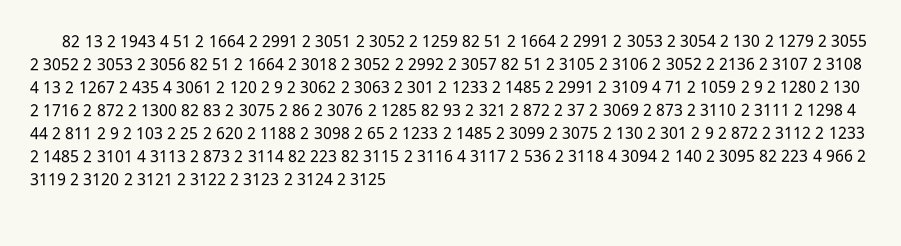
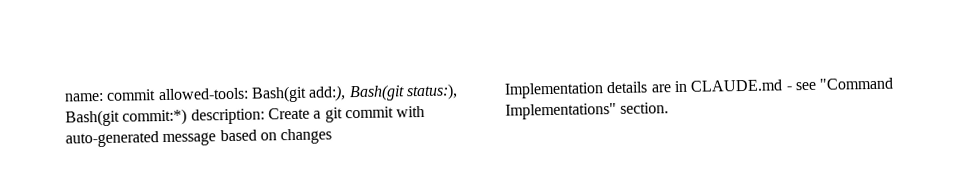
[61,34,868,48] [29,57,862,71] [29,80,861,94] [29,103,857,117] [30,126,866,140] [30,149,867,163] [30,173,388,186] 82 13 2 1943 4 51 2 1664 2 2991 2 3051 2 3052 2 1259 82 51 2 1664 2 2991 2 3053 2 3054 2 130 2 1279 2 3055 2 3052 2 3053 2 3056 82 51 2 1664 2 3018 2 3052 2 2992 2 3057 82 51 2 3105 2 3106 2 3052 2 2136 2 3107 2 3108 4 13 2 1267 2 435 4 3061 2 120 2 9 2 3062 2 3063 2 301 2 1233 2 1485 2 2991 2 3109 4 71 2 1059 2 9 2 1280 2 130 2 1716 2 872 2 1300 82 83 2 3075 2 86 2 3076 2 1285 82 93 2 321 2 872 2 37 2 3069 2 873 2 3110 2 3111 2 1298 4 44 2 811 2 9 2 103 2 25 2 620 2 1188 2 3098 2 65 2 1233 2 1485 2 3099 2 3075 2 130 2 301 2 9 2 872 2 3112 2 1233 2 1485 2 3101 4 3113 2 873 2 3114 82 223 82 3115 2 3116 4 3117 2 536 2 3118 4 3094 2 140 2 3095 82 223 4 966 2 3119 2 3120 2 3121 2 3122 2 3123 2 3124 2 3125 -> [64,83,458,103] [65,105,426,127] [65,128,333,148] [504,77,894,99] [505,102,670,120] name: commit allowed-tools: Bash(git add:), Bash(git status:), Bash(git commit:*) description: Create a git commit with auto-generated message based on changes // Implementation details are in CLAUDE.md - see "Command Implementations" section.

